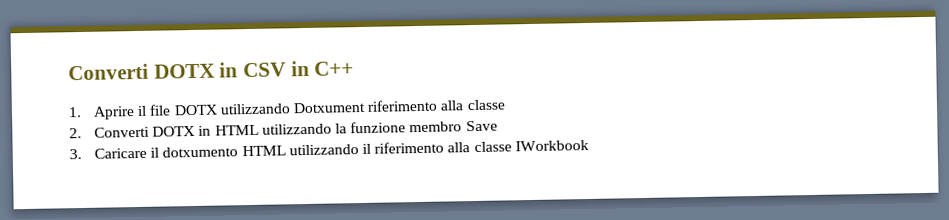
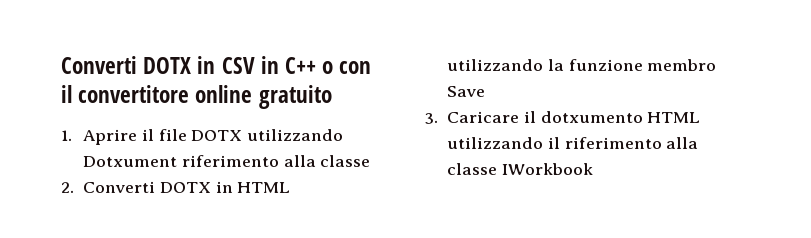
(355, 68) none -> [322,61,372,74] [61,85,332,109] o con il convertitore online gratuito

